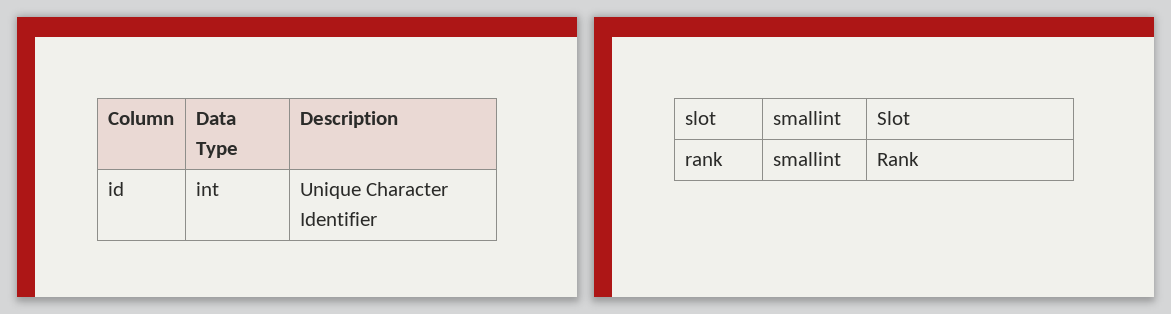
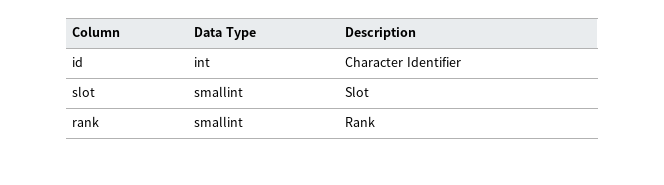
[299,182,361,199] Unique -> (211, 62) none

